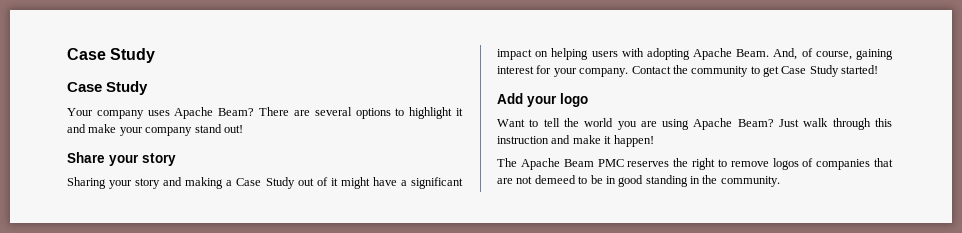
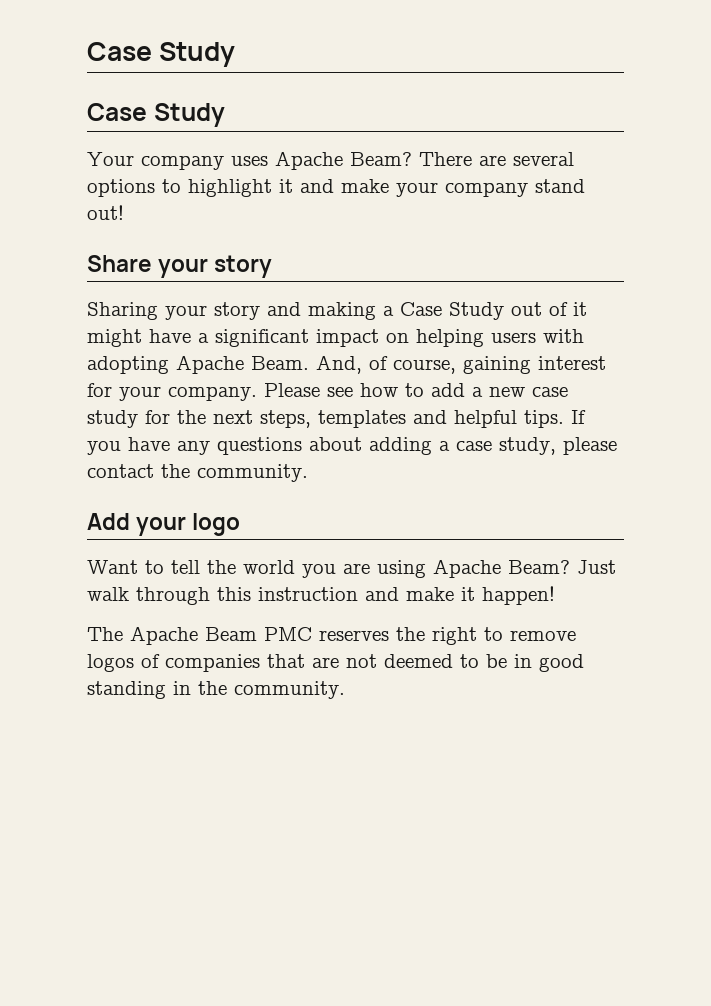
[631,65,879,77] Contact the community to get Case Study started! -> [264,383,568,397] [87,410,586,428] [87,437,617,455] [87,464,308,482] Please see how to add a new case study for the next steps, templates and helpful tips. If you have any questions about adding a case study, please contact the community.
[534,175,576,184] demeed -> [384,654,453,668] deemed

